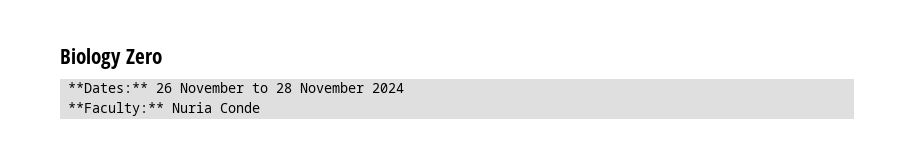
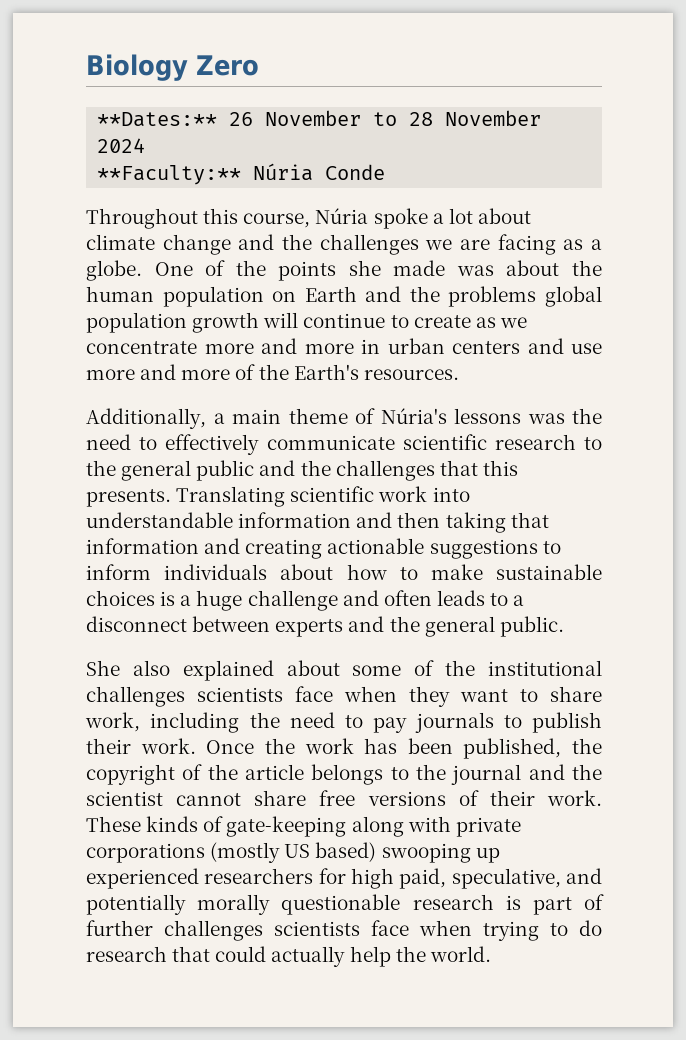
[172,102,213,113] Nuria -> [253,163,314,181] Núria
(261, 107) none -> [86,208,531,229] [86,234,602,255] [86,260,602,281] [86,286,602,307] [86,312,527,333] [86,338,602,354] [86,364,459,380] [86,408,602,429] [86,434,602,455] [86,460,518,481] [86,486,470,507] [86,512,549,533] [86,538,561,559] [86,564,603,580] [86,590,525,611] [86,616,564,637] [86,660,602,681] [86,686,602,707] [85,712,602,733] [86,738,602,759] [86,764,602,785] [86,790,603,806] [86,816,521,837] [86,842,500,863] [86,868,602,889] [86,894,605,915] [86,920,602,941] [86,946,491,967] // Throughout this course, Núria spoke a lot about climate change and the challenges we are facing as a globe. One of the points she made was about the human population on Earth and the problems global population growth will continue to create as we concentrate more and more in urban centers and use more and more of the Earth's resources. // Additionally, a main theme of Núria's lessons was the need to effectively communicate scientific research to the general public and the challenges that this presents. Translating scientific work into understandable information and then taking that information and creating actionable suggestions to inform individuals about how to make sustainable choices is a huge challenge and often leads to a disconnect between experts and the general public. // She also explained about some of the institutional challenges scientists face when they want to share work, including the need to pay journals to publish their work. Once the work has been published, the copyright of the article belongs to the journal and the scientist cannot share free versions of their work. These kinds of gate-keeping along with private corporations (mostly US based) swooping up experienced researchers for high paid, speculative, and potentially morally questionable research is part of further challenges scientists face when trying to do research that could actually help the world.

